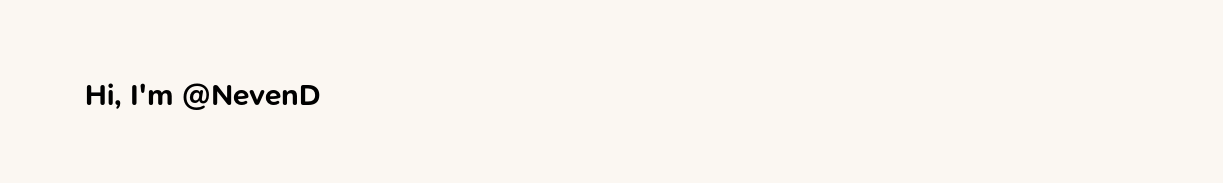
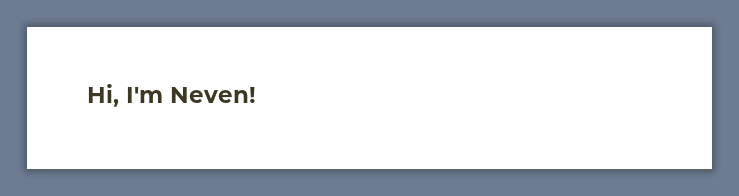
[182,83,322,110] @NevenD -> [170,87,256,103] Neven!

